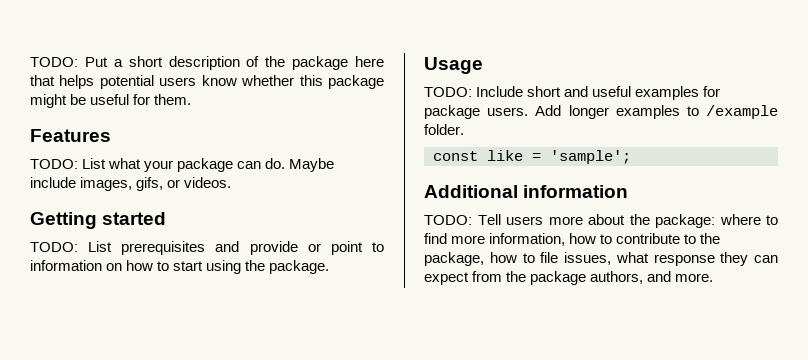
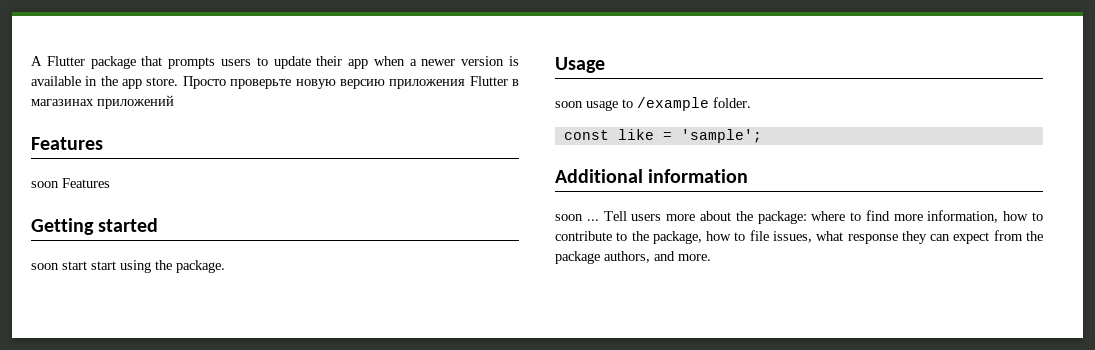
[30,56,384,70] [30,75,385,89] [30,94,192,108] [30,129,111,142] [30,158,335,172] [30,177,232,191] [30,212,167,229] [30,241,385,255] [30,260,170,271] TODO: Put a short description of the package here that helps potential users know whether this package might be useful for them. // Features // TODO: List what your package can do. Maybe include images, gifs, or videos. // Getting started // TODO: List prerequisites and provide or point to information on how to -> [31,56,519,69] [31,76,519,89] [31,95,174,109] [31,137,103,150] [31,178,110,188] [31,218,159,235] [31,261,87,270] A Flutter package that prompts users to update their app when a newer version is available in the app store. Просто проверьте новую версию приложения Flutter в магазинах приложений // Features // soon Features // Getting started // soon start
[424,86,721,100] [424,105,680,119] TODO: Include short and useful examples for package users. Add longer examples -> [555,100,618,111] soon usage
[424,215,472,225] TODO: -> [555,214,599,221] soon ...

